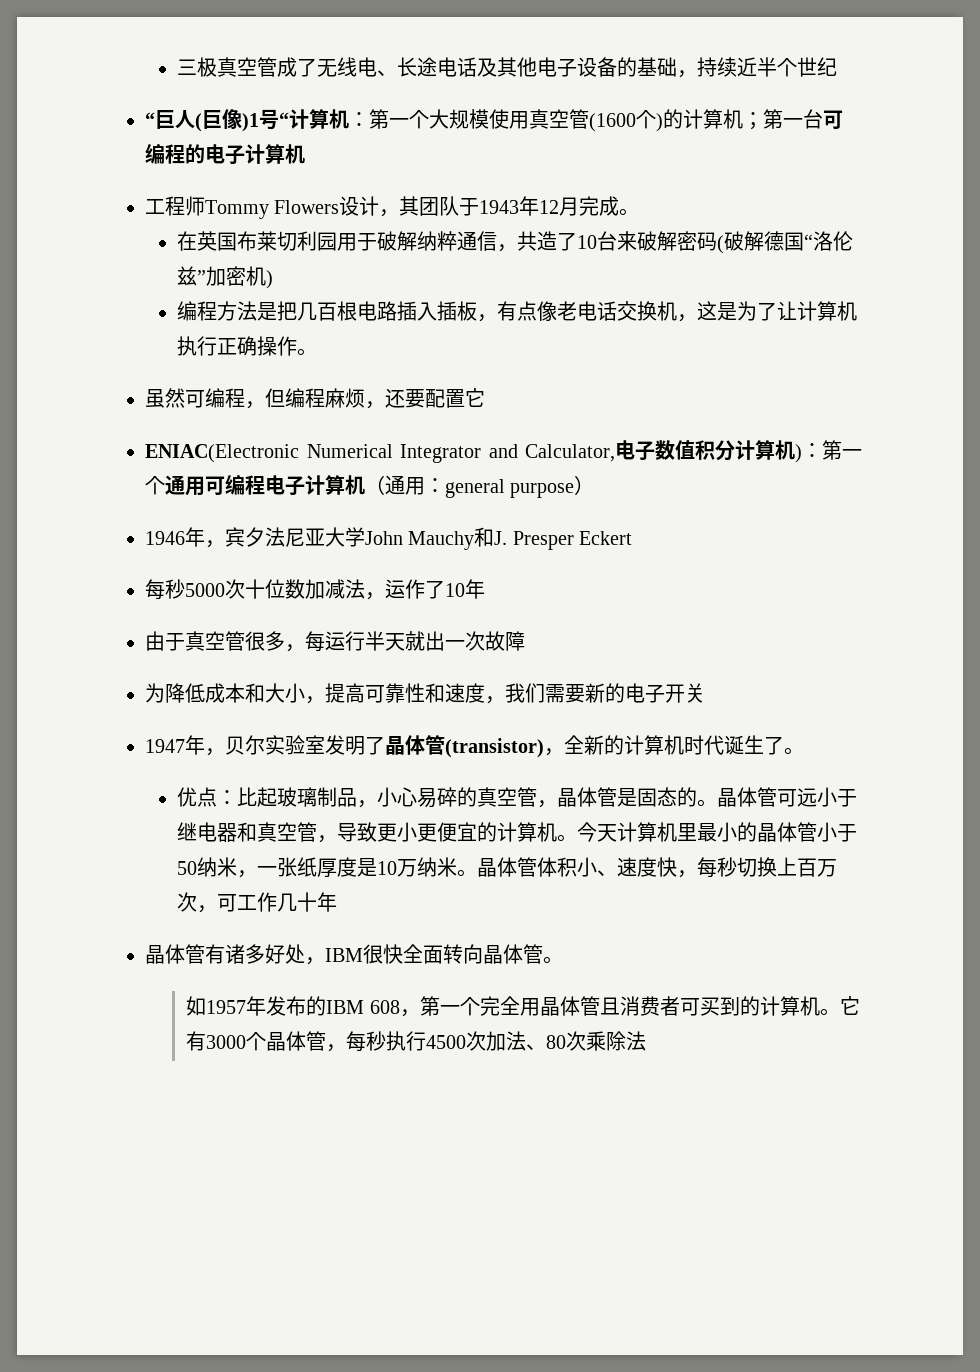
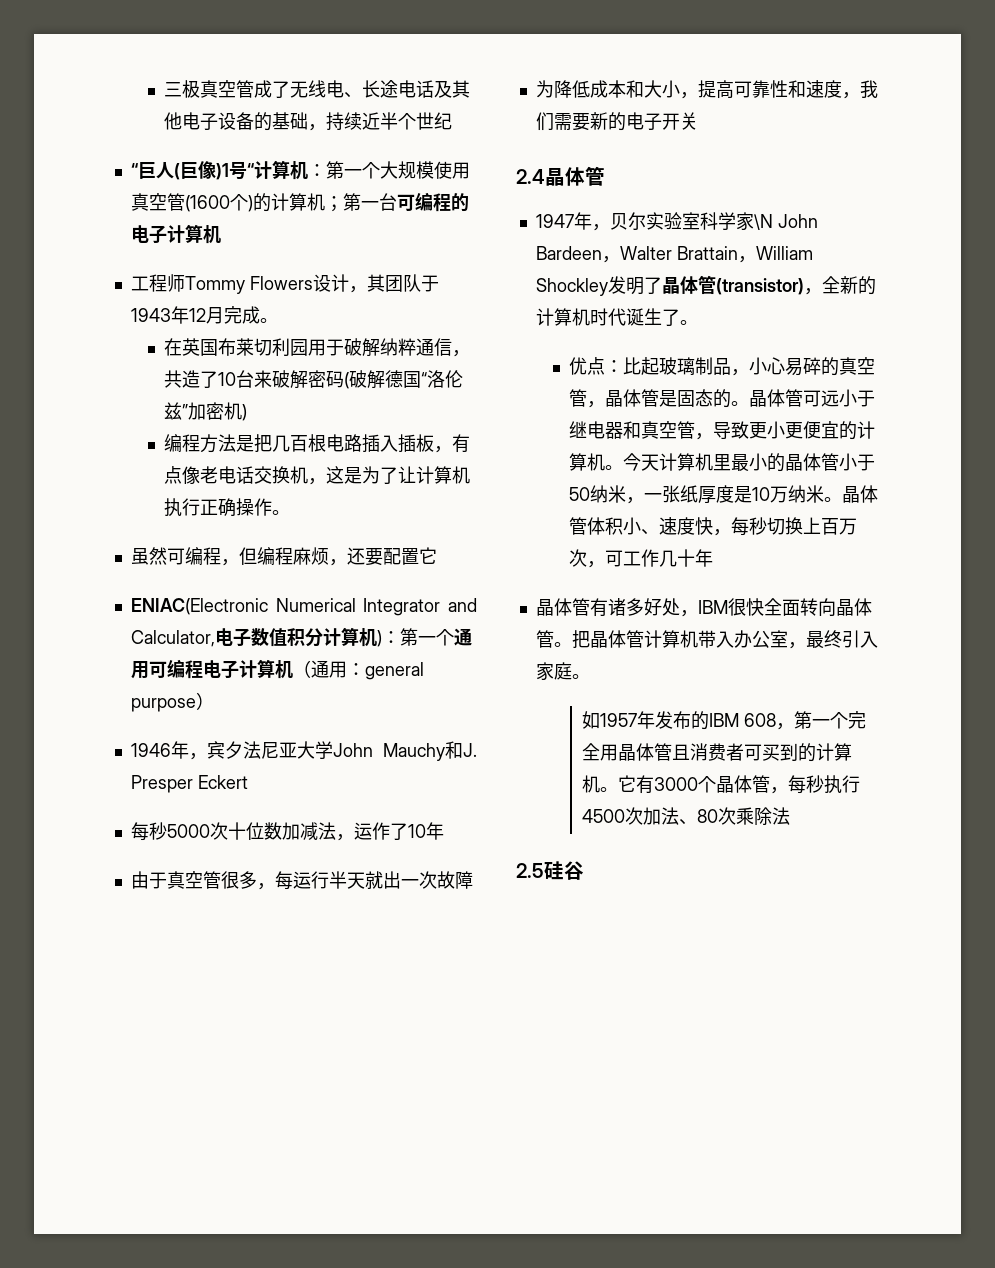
(705, 693) none -> [516,166,605,186] // 2.4晶体管
(325, 744) none -> [699,212,818,231] [535,246,813,263] [535,278,608,296] 科学家\N John Bardeen，Walter Brattain，William Shockley
(563, 960) none -> [571,630,878,649] [535,662,590,681] 把晶体管计算机带入办公室，最终引入家庭。
(647, 1041) none -> [516,861,584,880] // 2.5硅谷

